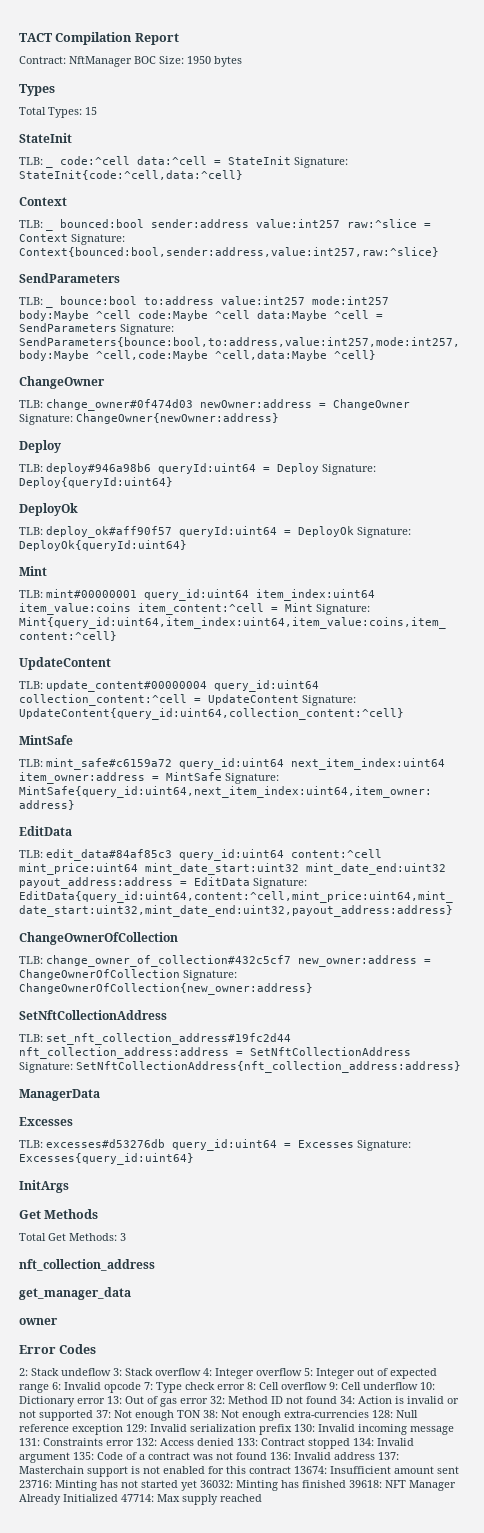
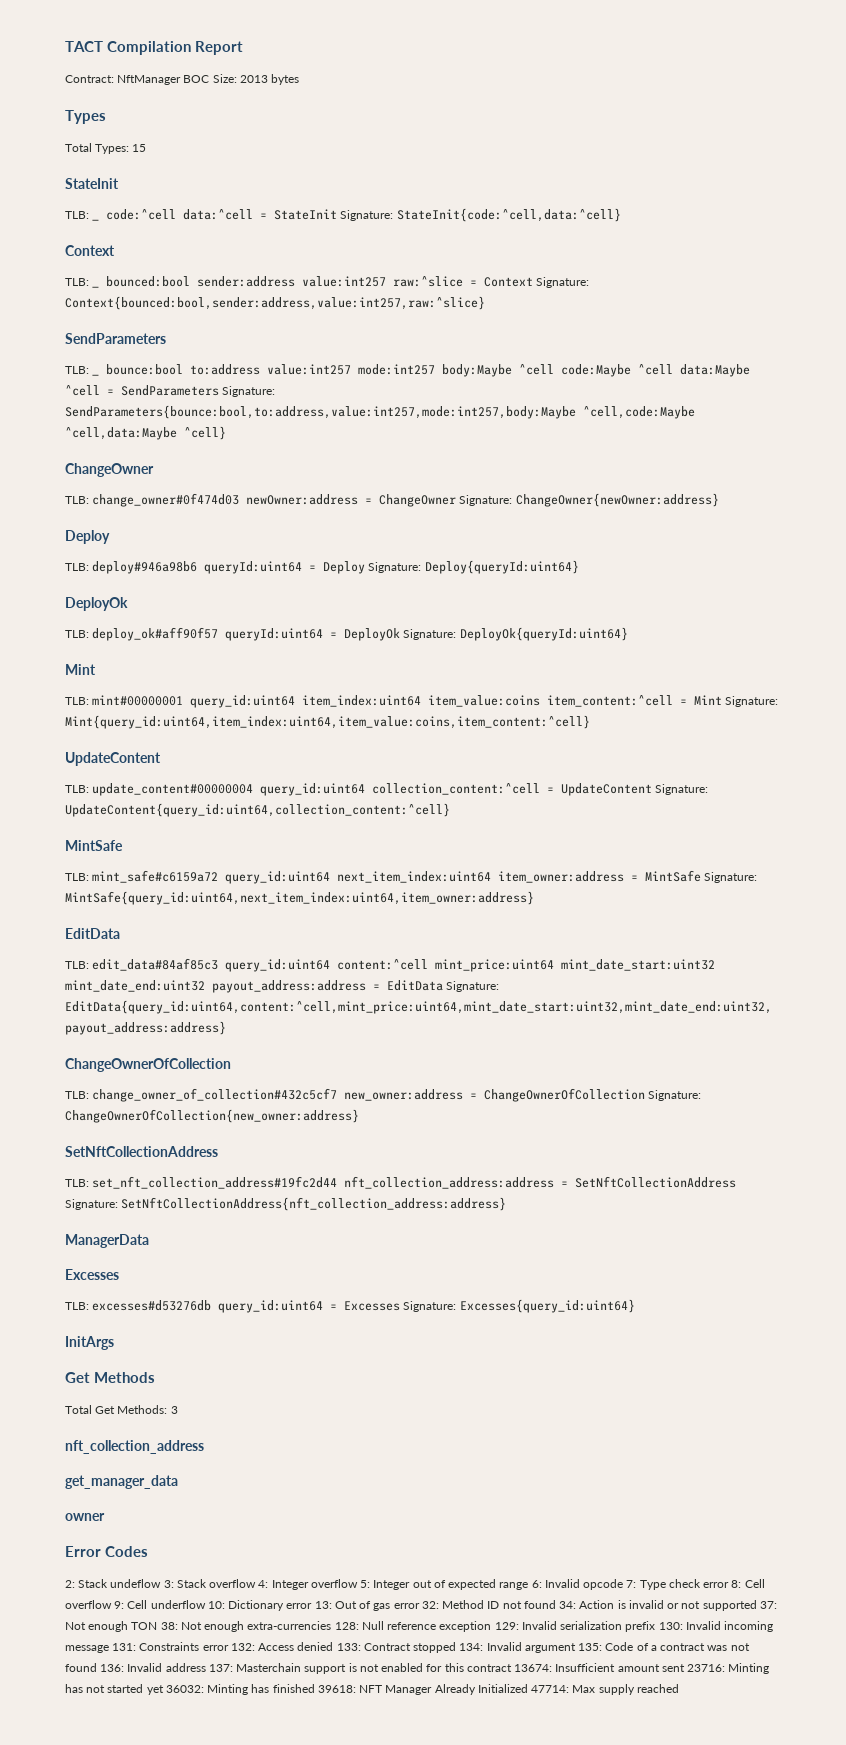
[187,56,211,64] 1950 -> [239,75,268,83] 2013

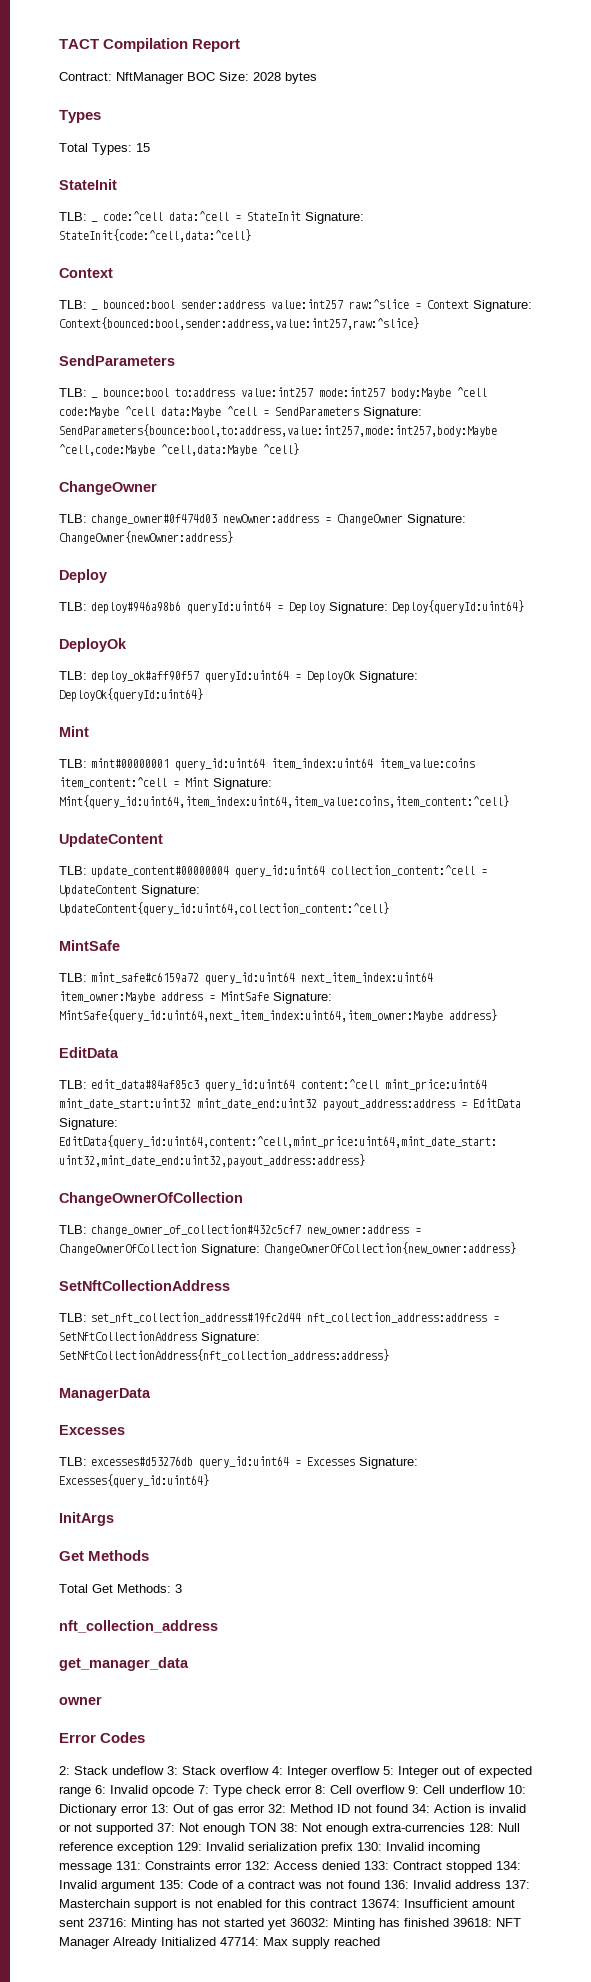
[239,75,268,83] 2013 -> [253,72,281,81] 2028
[498,871,625,883] item_owner:address -> [59,991,203,1003] item_owner:Maybe address
[65,891,534,905] MintSafe{query_id:uint64,next_item_index:uint64,item_owner:address} -> [59,1009,497,1023] MintSafe{query_id:uint64,next_item_index:uint64,item_owner:Maybe address}

